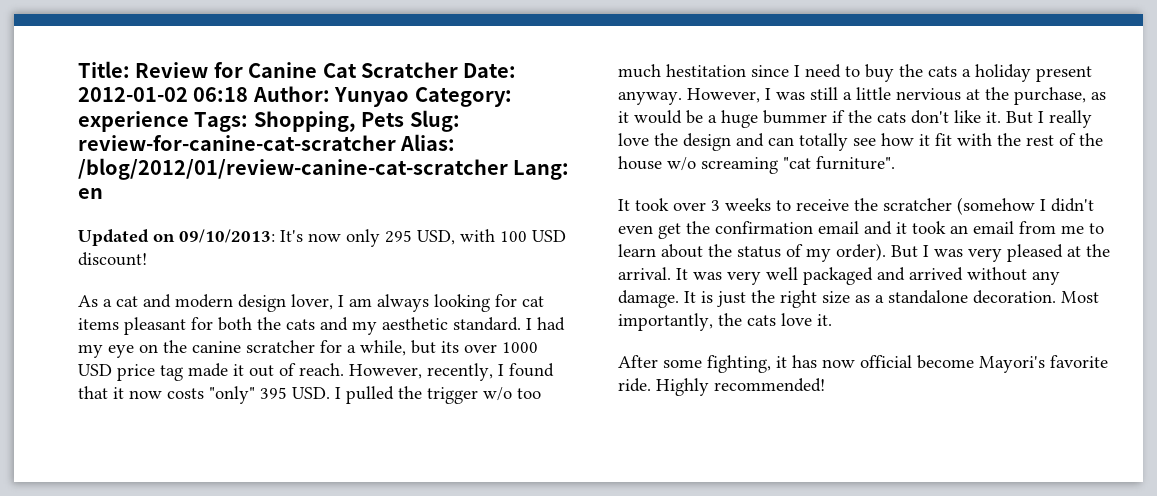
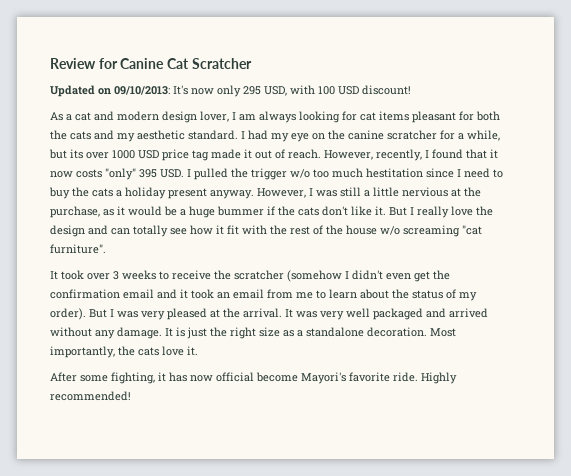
[78,61,130,78] Title: -> (50, 63) none
[463,63,517,78] [78,86,512,107] [78,110,460,132] [78,134,456,151] [78,158,570,180] [78,188,103,199] Date: 2012-01-02 06:18 Author: Yunyao Category: experience Tags: Shopping, Pets Slug: review-for-canine-cat-scratcher Alias: /blog/2012/01/review-canine-cat-scratcher Lang: en -> (252, 63) none

